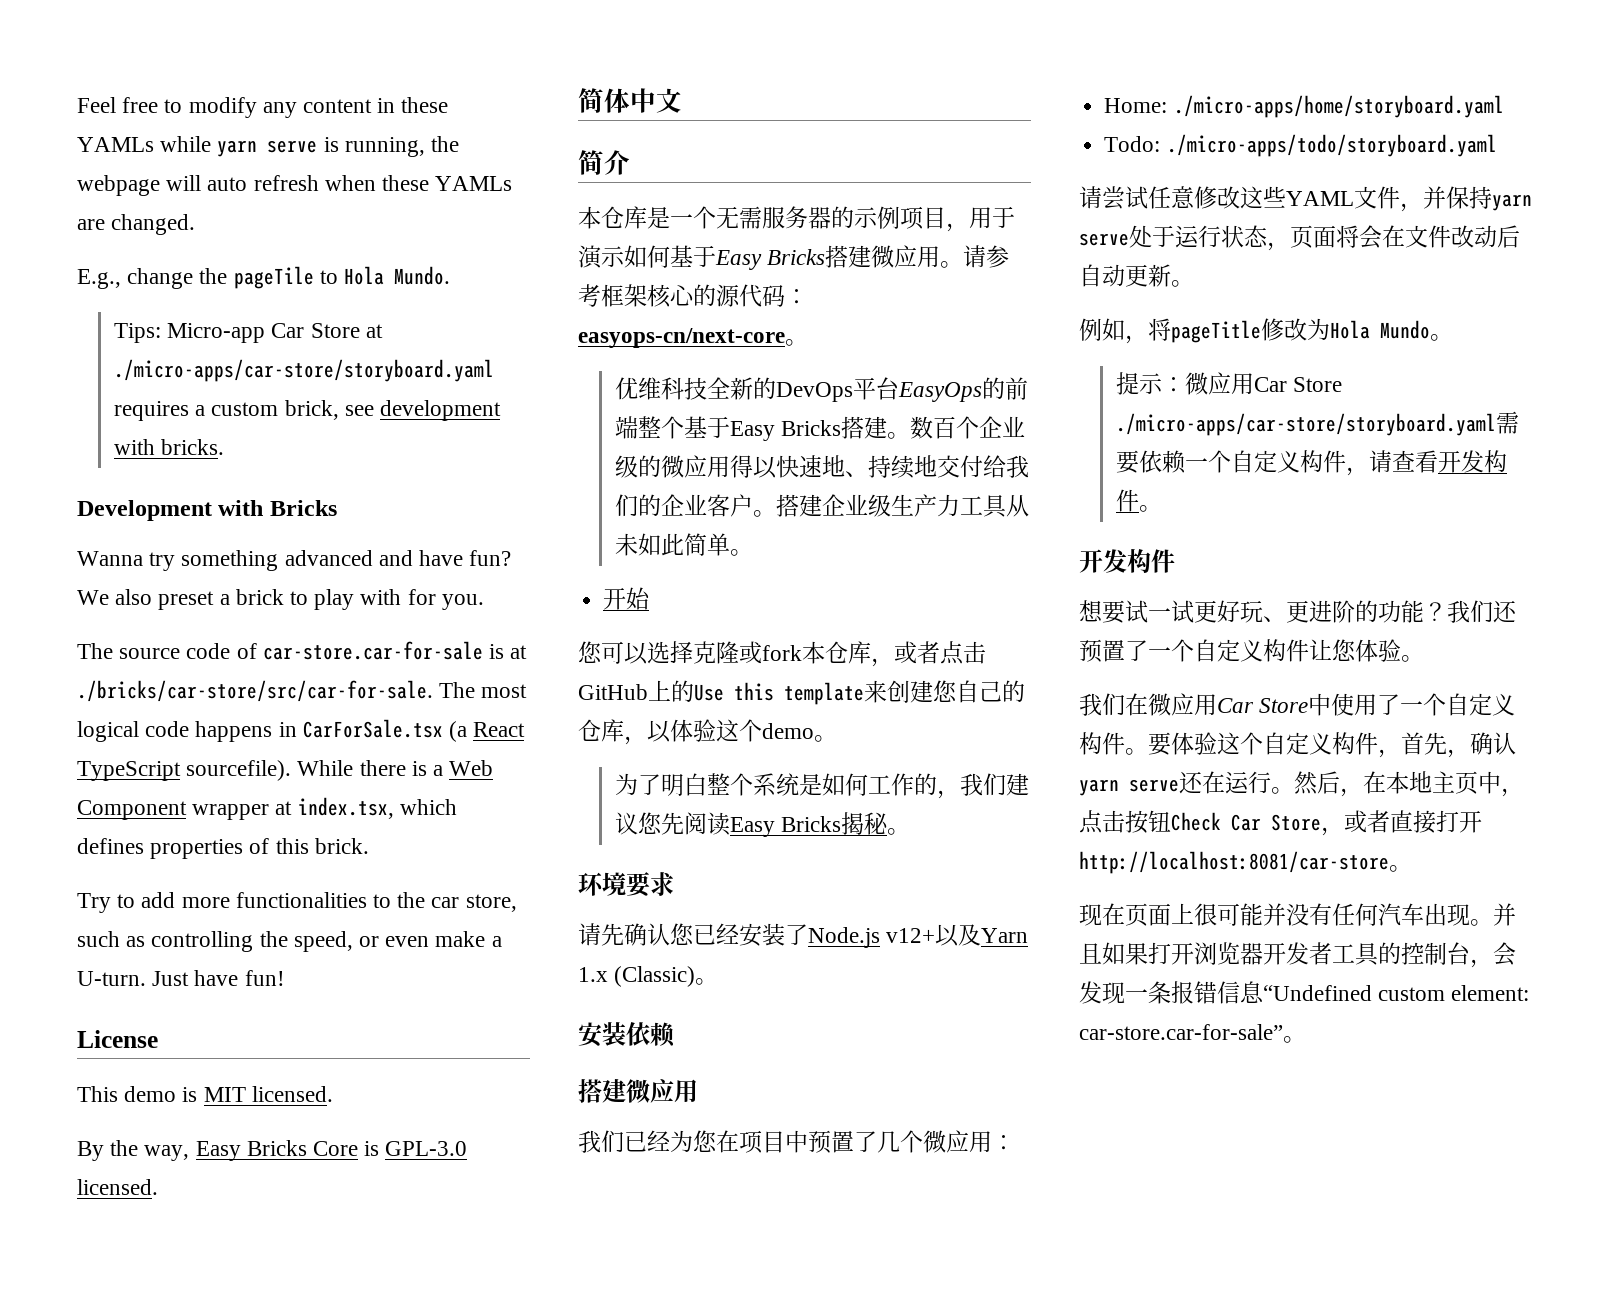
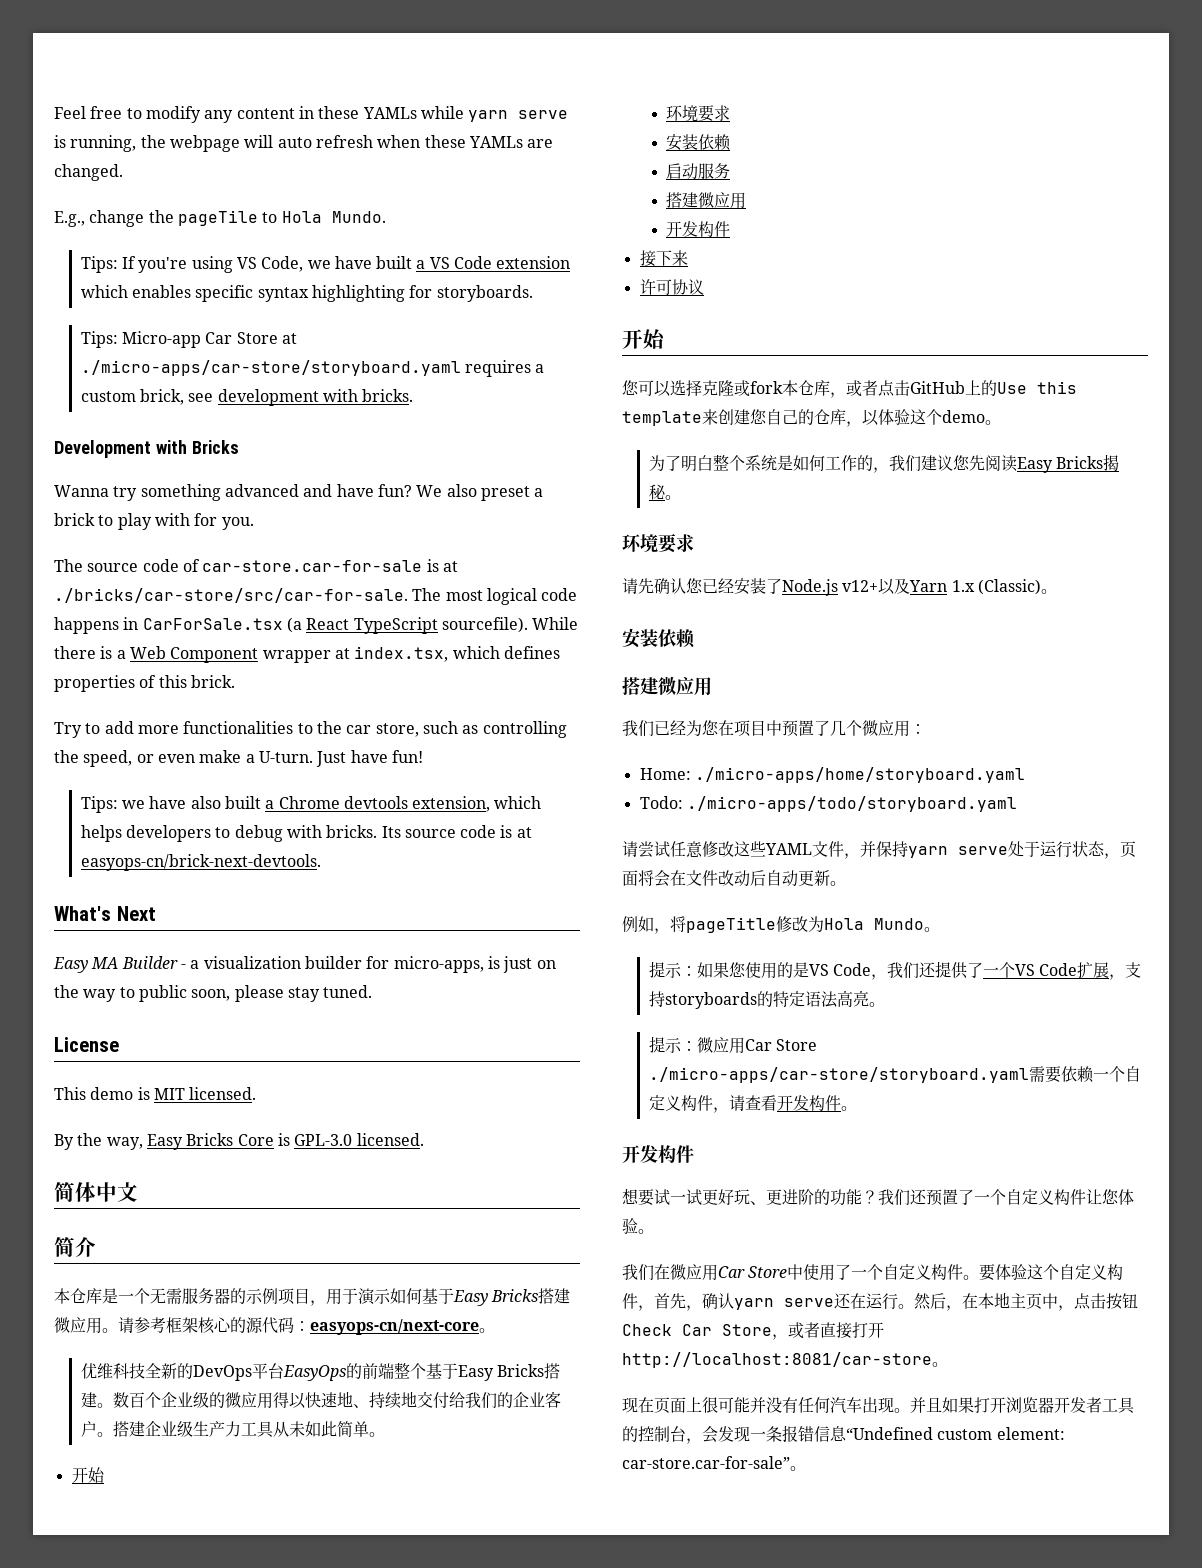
(451, 275) none -> [80,256,571,273] [80,285,533,302] // Tips: If you're using VS Code, we have built a VS Code extension which enables specific syntax highlighting for storyboards.
(285, 978) none -> [80,796,542,813] [80,825,532,842] [80,854,321,871] [54,906,156,921] [53,956,556,973] [54,985,373,1002] // Tips: we have also built a Chrome devtools extension, which helps developers to debug with bricks. Its source code is at easyops-cn/brick-next-devtools. // What's Next // Easy MA Builder - a visualization builder for micro-apps, is just on the way to public soon, please stay tuned.
(651, 598) none -> [666,105,731,122] [666,134,732,151] [666,163,731,180] [666,192,747,209] [666,221,731,237] [639,250,688,267] [639,279,704,295] [622,329,666,349] // 环境要求 // 安装依赖 // 启动服务 // 搭建微应用 // 开发构件 // 接下来 // 许可协议 // 开始
(1453, 337) none -> [648,961,1142,980] [648,990,885,1009] // 提示：如果您使用的是VS Code，我们还提供了一个VS Code扩展，支持storyboards的特定语法高亮。

